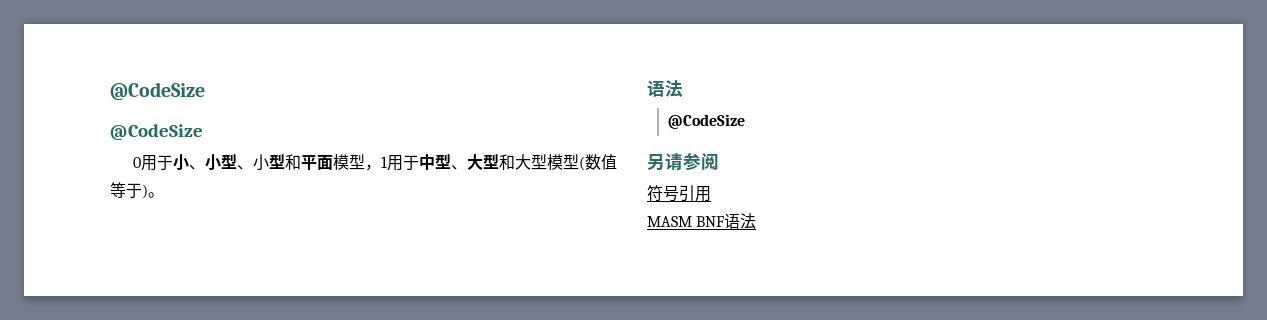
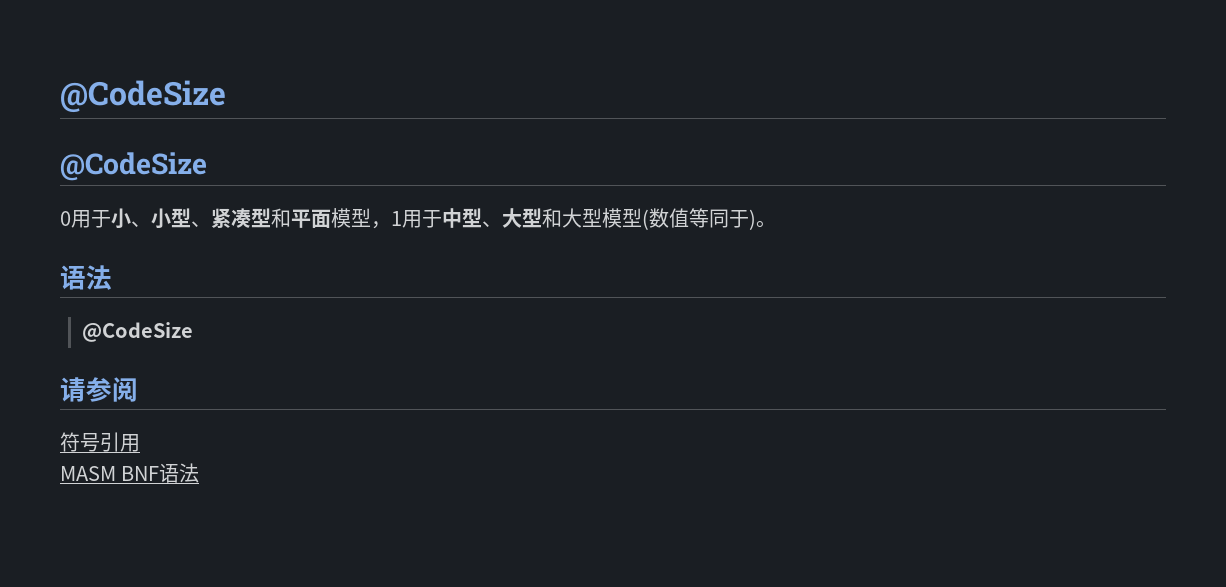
[252,154,269,171] 小 -> [211,208,251,228] 紧凑
(126, 190) none -> [709,209,729,228] 同
[647,154,665,171] 另 -> (194, 332) none

